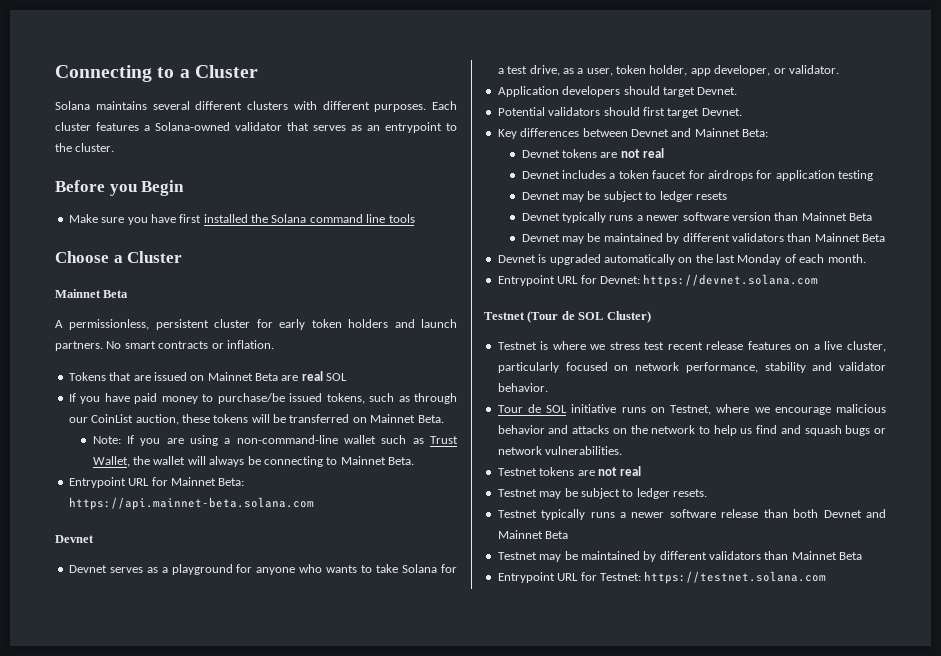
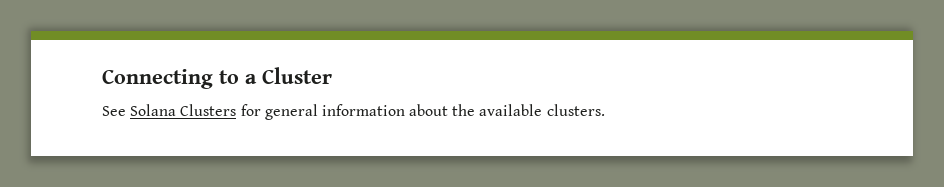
[55,101,457,112] [55,122,457,133] [55,143,115,152] [55,180,185,196] [68,214,415,225] [55,251,183,263] [55,289,129,298] [55,319,458,330] [55,340,274,351] [68,371,348,381] [68,393,458,404] [68,414,444,425] [92,435,458,446] [92,456,415,467] [68,477,245,488] [68,497,314,510] [55,535,94,543] [68,564,457,575] [497,65,839,76] [497,86,738,97] [497,107,742,118] [497,128,768,139] [521,148,665,158] [521,170,874,181] [521,191,727,202] [521,212,873,223] [521,233,886,244] [497,254,866,265] [497,274,819,287] [484,311,651,323] [497,341,886,352] [497,362,886,373] [497,383,548,392] [497,404,886,415] [497,425,886,436] [497,446,623,455] [497,466,642,476] [497,488,707,499] [497,509,887,520] [497,530,569,539] [497,551,863,562] [497,571,827,584] Solana maintains several different clusters with different purposes. Each cluster features a Solana-owned validator that serves as an entrypoint to the cluster. // Before you Begin // Make sure you have first installed the Solana command line tools // Choose a Cluster // Mainnet Beta // A permissionless, persistent cluster for early token holders and launch partners. No smart contracts or inflation. // Tokens that are issued on Mainnet Beta are real SOL // If you have paid money to purchase/be issued tokens, such as through our CoinList auction, these tokens will be transferred on Mainnet Beta. // Note: If you are using a non-command-line wallet such as Trust Wallet, the wallet will always be connecting to Mainnet Beta. // Entrypoint URL for Mainnet Beta: https://api.mainnet-beta.solana.com // Devnet // Devnet serves as a playground for anyone who wants to take Solana for a test drive, as a user, token holder, app developer, or validator. // Application developers should target Devnet. // Potential validators should first target Devnet. // Key differences between Devnet and Mainnet Beta: // Devnet tokens are not real // Devnet includes a token faucet for airdrops for application testing // Devnet may be subject to ledger resets // Devnet typically runs a newer software version than Mainnet Beta // Devnet may be maintained by different validators than Mainnet Beta // Devnet is upgraded automatically on the last Monday of each month. // Entrypoint URL for Devnet: https://devnet.solana.com // Testnet (Tour de SOL Cluster) // Testnet is where we stress test recent release features on a live cluster, particularly focused on network performance, stability and validator behavior. // Tour de SOL initiative runs on Testnet, where we encourage malicious behavior and attacks on the network to help us find and squash bugs or network vulnerabilities. // Testnet tokens are not real // Testnet may be subject to ledger resets. // Testnet typically runs a newer software release than both Devnet and Mainnet Beta // Testnet may be maintained by different validators than Mainnet Beta // Entrypoint URL for Testnet: https://testnet.solana.com -> [102,104,605,120] See Solana Clusters for general information about the available clusters.

